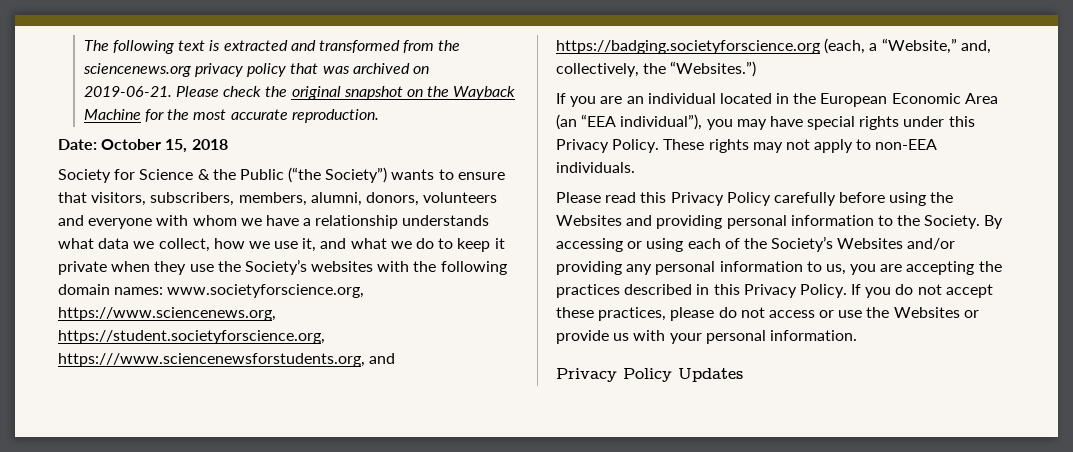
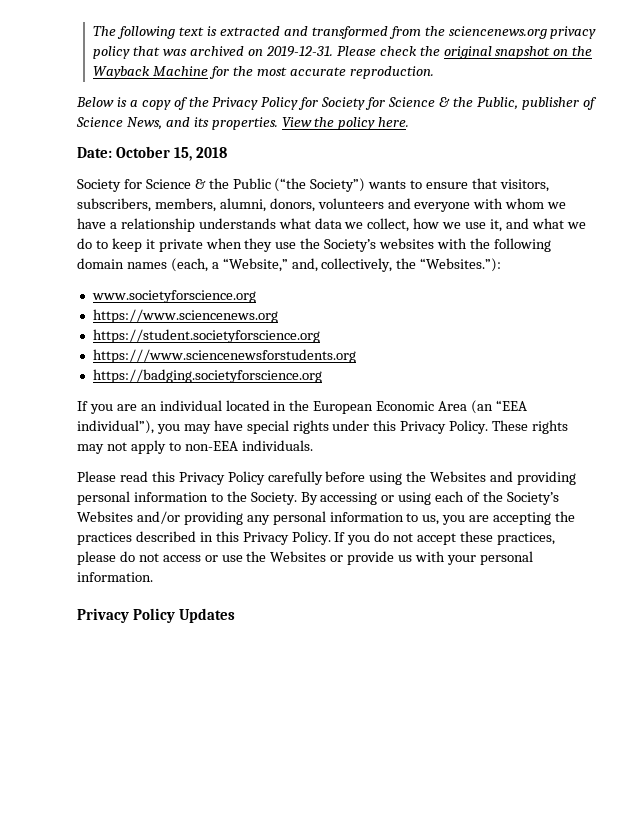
[83,86,172,97] 2019-06-21. -> [265,46,333,57] 2019-12-31.
(379, 116) none -> [76,97,597,110] [76,117,410,130] // Below is a copy of the Privacy Policy for Society for Science & the Public, publisher of Science News, and its properties. View the policy here.
[114,284,365,298] [58,307,276,321] [58,330,325,344] [58,353,396,367] [556,40,820,54] names: www.societyforscience.org, https://www.sciencenews.org, https://student.societyforscience.org, https:///www.sciencenewsforstudents.org, and https://badging.societyforscience.org -> [126,262,167,269] names
[670,61,757,77] “Websites.”) -> [420,258,502,272] [91,290,256,303] [92,309,278,323] [92,329,320,343] [92,349,356,363] [92,369,322,383] “Websites.”): // www.societyforscience.org // https://www.sciencenews.org // https://student.societyforscience.org // https:///www.sciencenewsforstudents.org // https://badging.societyforscience.org

